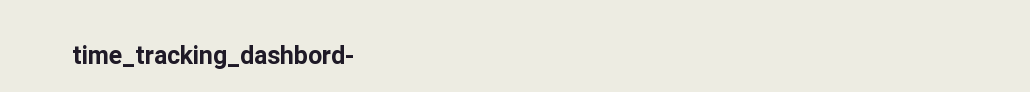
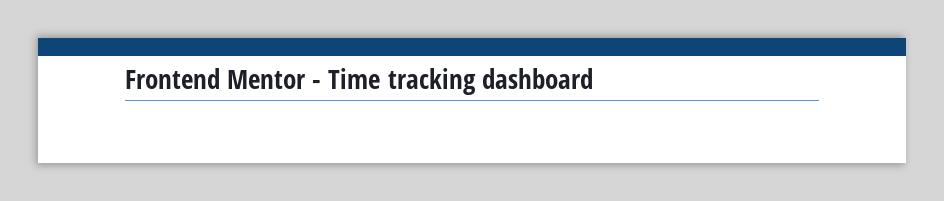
[72,45,354,69] time_tracking_dashbord- -> [125,68,593,95] Frontend Mentor - Time tracking dashboard

